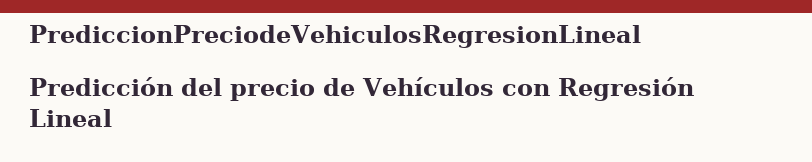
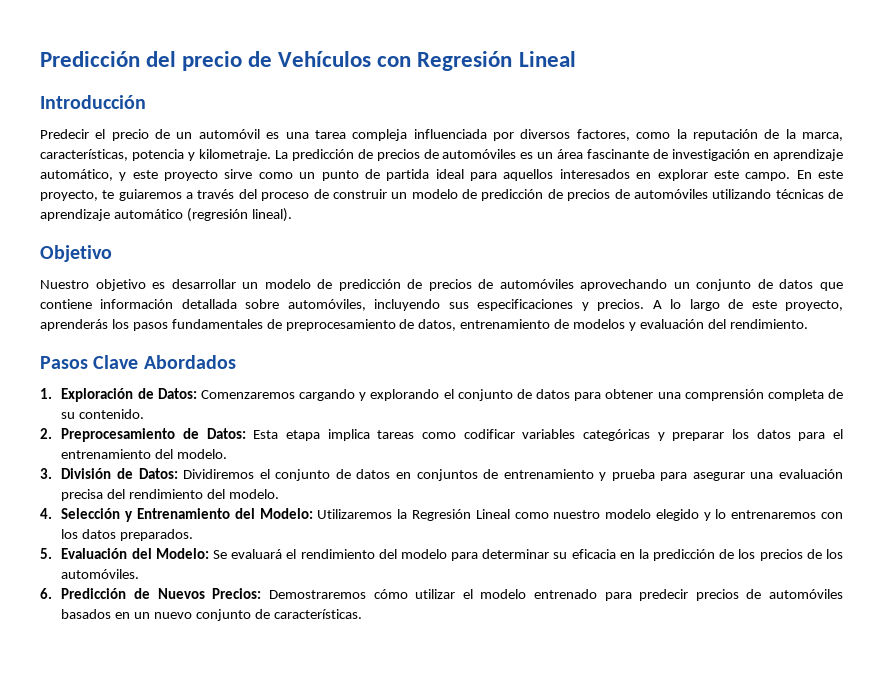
[29,25,641,48] PrediccionPreciodeVehiculosRegresionLineal // -> (40, 59) none
(112, 118) none -> [40,95,146,109] [40,129,843,141] [40,149,843,161] [40,169,843,181] [40,189,843,201] [40,208,292,222] [40,245,112,262] [40,279,843,291] [40,299,844,311] [40,319,808,331] [40,355,236,369] [40,388,844,402] [61,409,145,419] [40,428,844,442] [61,449,228,459] [40,468,843,481] [61,489,280,501] [40,508,844,522] [61,529,194,541] [40,548,843,561] [61,569,140,579] [40,588,843,601] [61,609,362,621] // Introducción // Predecir el precio de un automóvil es una tarea compleja influenciada por diversos factores, como la reputación de la marca, características, potencia y kilometraje. La predicción de precios de automóviles es un área fascinante de investigación en aprendizaje automático, y este proyecto sirve como un punto de partida ideal para aquellos interesados en explorar este campo. En este proyecto, te guiaremos a través del proceso de construir un modelo de predicción de precios de automóviles utilizando técnicas de aprendizaje automático (regresión lineal). // Objetivo // Nuestro objetivo es desarrollar un modelo de predicción de precios de automóviles aprovechando un conjunto de datos que contiene información detallada sobre automóviles, incluyendo sus especificaciones y precios. A lo largo de este proyecto, aprenderás los pasos fundamentales de preprocesamiento de datos, entrenamiento de modelos y evaluación del rendimiento. // Pasos Clave Abordados // 1. Exploración de Datos: Comenzaremos cargando y explorando el conjunto de datos para obtener una comprensión completa de su contenido. // 2. Preprocesamiento de Datos: Esta etapa implica tareas como codificar variables categóricas y preparar los datos para el entrenamiento del modelo. // 3. División de Datos: Dividiremos el conjunto de datos en conjuntos de entrenamiento y prueba para asegurar una evaluación precisa del rendimiento del modelo. // 4. Selección y Entrenamiento del Modelo: Utilizaremos la Regresión Lineal como nuestro modelo elegido y lo entrenaremos con los datos preparados. // 5. Evaluación del Modelo: Se evaluará el rendimiento del modelo para determinar su eficacia en la predicción de los precios de los automóviles. // 6. Predicción de Nuevos Precios: Demostraremos cómo utilizar el modelo entrenado para predecir precios de automóviles basados en un nuevo conjunto de características.

